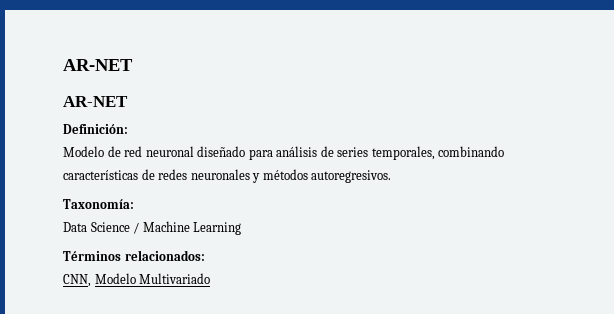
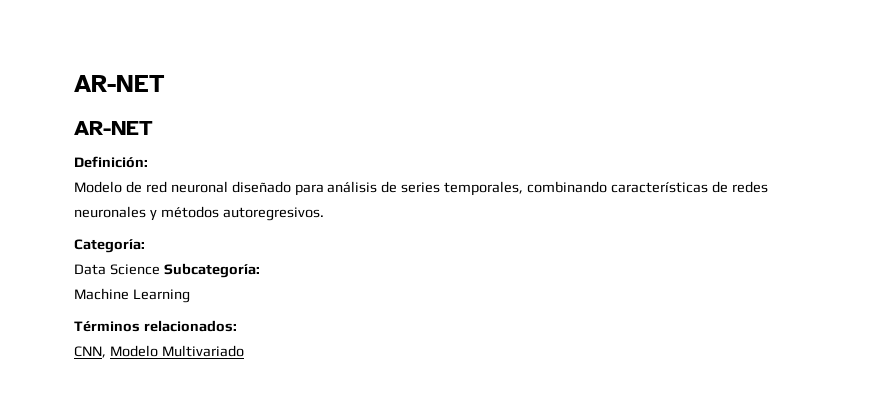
[63,199,134,209] Taxonomía: -> [74,239,145,253] Categoría:
[133,222,140,234] / -> [163,263,260,278] Subcategoría: //

